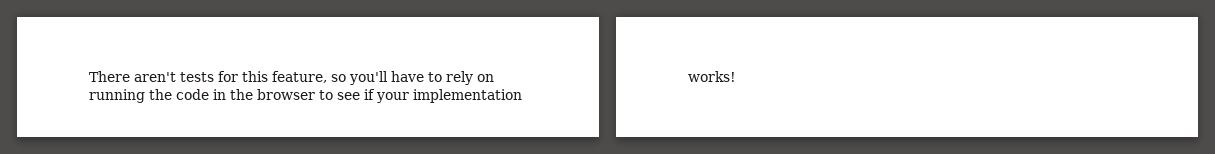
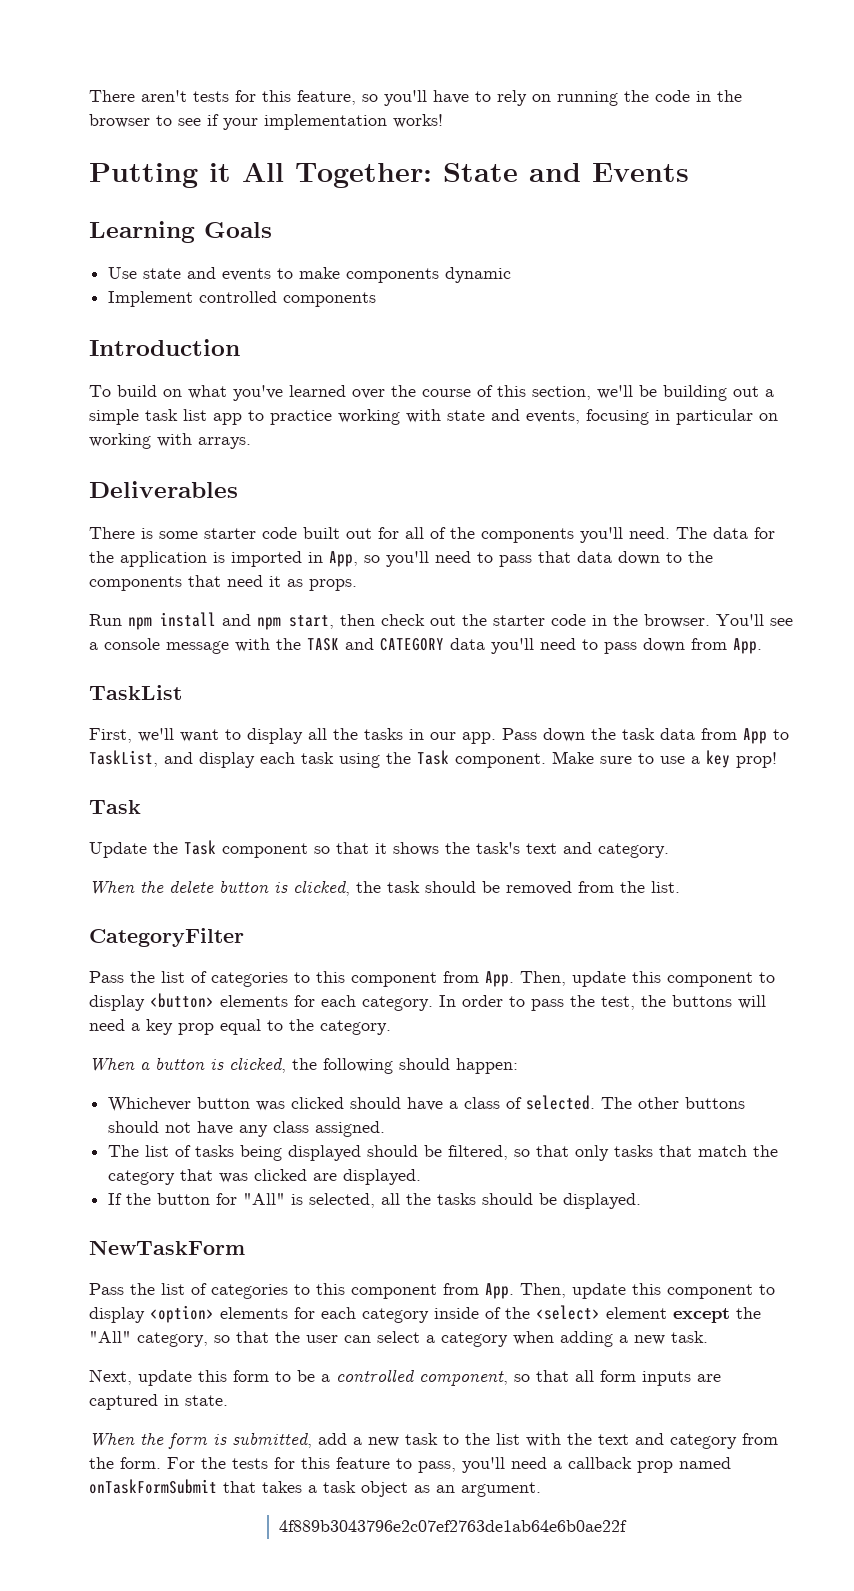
(736, 76) none -> [89,163,689,188] [89,221,272,243] [108,267,512,283] [108,291,377,307] [89,339,240,356] [89,385,774,401] [89,409,778,425] [89,433,251,449] [89,481,238,498] [89,527,775,543] [89,551,713,567] [89,575,357,591] [89,612,793,630] [89,638,762,654] [89,685,182,700] [89,728,789,744] [89,750,777,768] [89,800,141,814] [89,840,669,858] [89,880,680,896] [89,928,244,947] [89,971,775,987] [89,993,766,1011] [89,1019,391,1035] [89,1057,518,1074] [108,1095,746,1112] [108,1121,386,1137] [108,1145,779,1161] [108,1169,422,1185] [108,1193,642,1209] [89,1240,245,1255] [89,1283,775,1299] [89,1305,761,1323] [89,1331,708,1347] [89,1369,721,1386] [89,1394,228,1410] [89,1432,778,1449] [89,1457,731,1473] [89,1479,541,1497] [278,1520,627,1532] // Putting it All Together: State and Events // Learning Goals // Use state and events to make components dynamic // Implement controlled components // Introduction // To build on what you've learned over the course of this section, we'll be building out a simple task list app to practice working with state and events, focusing in particular on working with arrays. // Deliverables // There is some starter code built out for all of the components you'll need. The data for the application is imported in App, so you'll need to pass that data down to the components that need it as props. // Run npm install and npm start, then check out the starter code in the browser. You'll see a console message with the TASK and CATEGORY data you'll need to pass down from App. // TaskList // First, we'll want to display all the tasks in our app. Pass down the task data from App to TaskList, and display each task using the Task component. Make sure to use a key prop! // Task // Update the Task component so that it shows the task's text and category. // When the delete button is clicked, the task should be removed from the list. // CategoryFilter // Pass the list of categories to this component from App. Then, update this component to display <button> elements for each category. In order to pass the test, the buttons will need a key prop equal to the category. // When a button is clicked, the following should happen: // Whichever button was clicked should have a class of selected. The other buttons should not have any class assigned. // The list of tasks being displayed should be filtered, so that only tasks that match the category that was clicked are displayed. // If the button for "All" is selected, all the tasks should be displayed. // NewTaskForm // Pass the list of categories to this component from App. Then, update this component to display <option> elements for each category inside of the <select> element except the "All" category, so that the user can select a category when adding a new task. // Next, update this form to be a controlled component, so that all form inputs are captured in state. // When the form is submitted, add a new task to the list with the text and category from the form. For the tests for this feature to pass, you'll need a callback prop named onTaskFormSubmit that takes a task object as an argument. // 4f889b3043796e2c07ef2763de1ab64e6b0ae22f

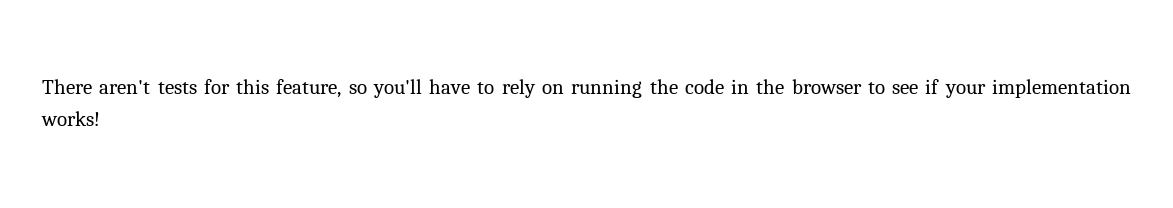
[89,163,689,188] [89,221,272,243] [108,267,512,283] [108,291,377,307] [89,339,240,356] [89,385,774,401] [89,409,778,425] [89,433,251,449] [89,481,238,498] [89,527,775,543] [89,551,713,567] [89,575,357,591] [89,612,793,630] [89,638,762,654] [89,685,182,700] [89,728,789,744] [89,750,777,768] [89,800,141,814] [89,840,669,858] [89,880,680,896] [89,928,244,947] [89,971,775,987] [89,993,766,1011] [89,1019,391,1035] [89,1057,518,1074] [108,1095,746,1112] [108,1121,386,1137] [108,1145,779,1161] [108,1169,422,1185] [108,1193,642,1209] [89,1240,245,1255] [89,1283,775,1299] [89,1305,761,1323] [89,1331,708,1347] [89,1369,721,1386] [89,1394,228,1410] [89,1432,778,1449] [89,1457,731,1473] [89,1479,541,1497] [278,1520,627,1532] // Putting it All Together: State and Events // Learning Goals // Use state and events to make components dynamic // Implement controlled components // Introduction // To build on what you've learned over the course of this section, we'll be building out a simple task list app to practice working with state and events, focusing in particular on working with arrays. // Deliverables // There is some starter code built out for all of the components you'll need. The data for the application is imported in App, so you'll need to pass that data down to the components that need it as props. // Run npm install and npm start, then check out the starter code in the browser. You'll see a console message with the TASK and CATEGORY data you'll need to pass down from App. // TaskList // First, we'll want to display all the tasks in our app. Pass down the task data from App to TaskList, and display each task using the Task component. Make sure to use a key prop! // Task // Update the Task component so that it shows the task's text and category. // When the delete button is clicked, the task should be removed from the list. // CategoryFilter // Pass the list of categories to this component from App. Then, update this component to display <button> elements for each category. In order to pass the test, the buttons will need a key prop equal to the category. // When a button is clicked, the following should happen: // Whichever button was clicked should have a class of selected. The other buttons should not have any class assigned. // The list of tasks being displayed should be filtered, so that only tasks that match the category that was clicked are displayed. // If the button for "All" is selected, all the tasks should be displayed. // NewTaskForm // Pass the list of categories to this component from App. Then, update this component to display <option> elements for each category inside of the <select> element except the "All" category, so that the user can select a category when adding a new task. // Next, update this form to be a controlled component, so that all form inputs are captured in state. // When the form is submitted, add a new task to the list with the text and category from the form. For the tests for this feature to pass, you'll need a callback prop named onTaskFormSubmit that takes a task object as an argument. // 4f889b3043796e2c07ef2763de1ab64e6b0ae22f -> (100, 118) none

